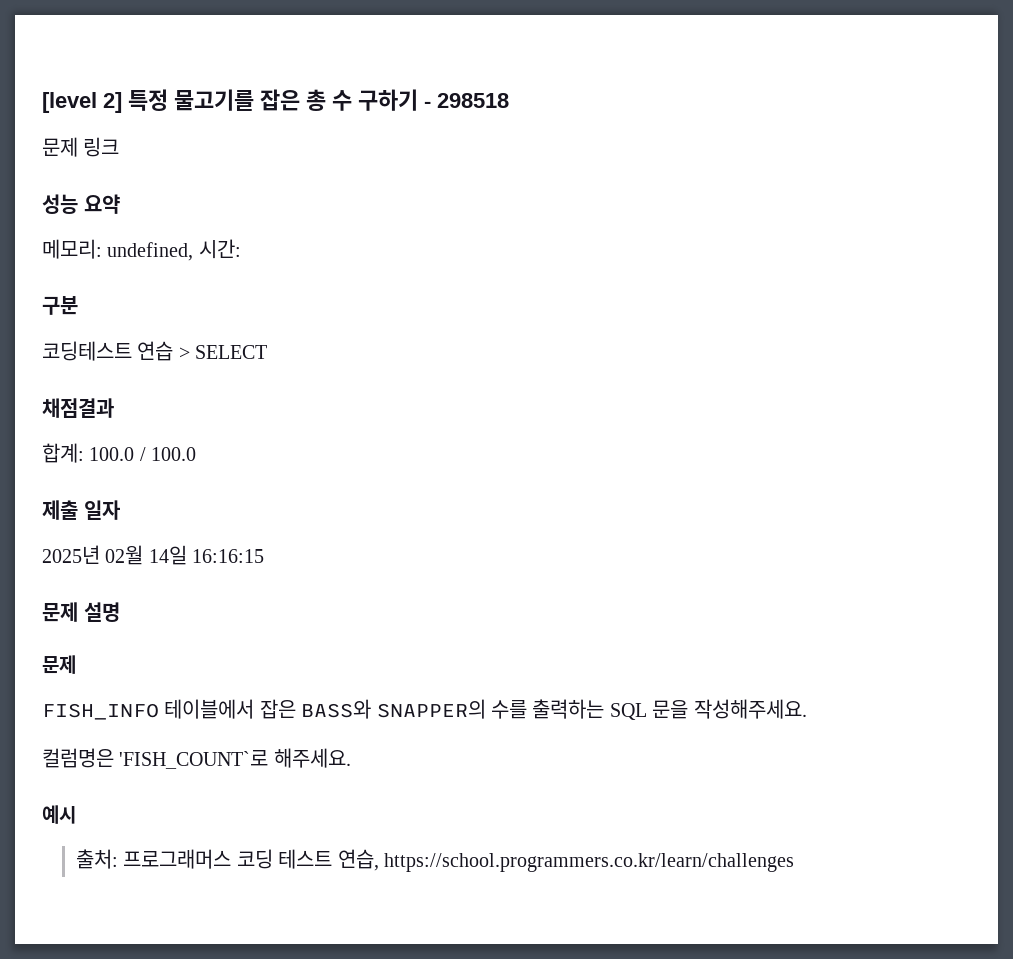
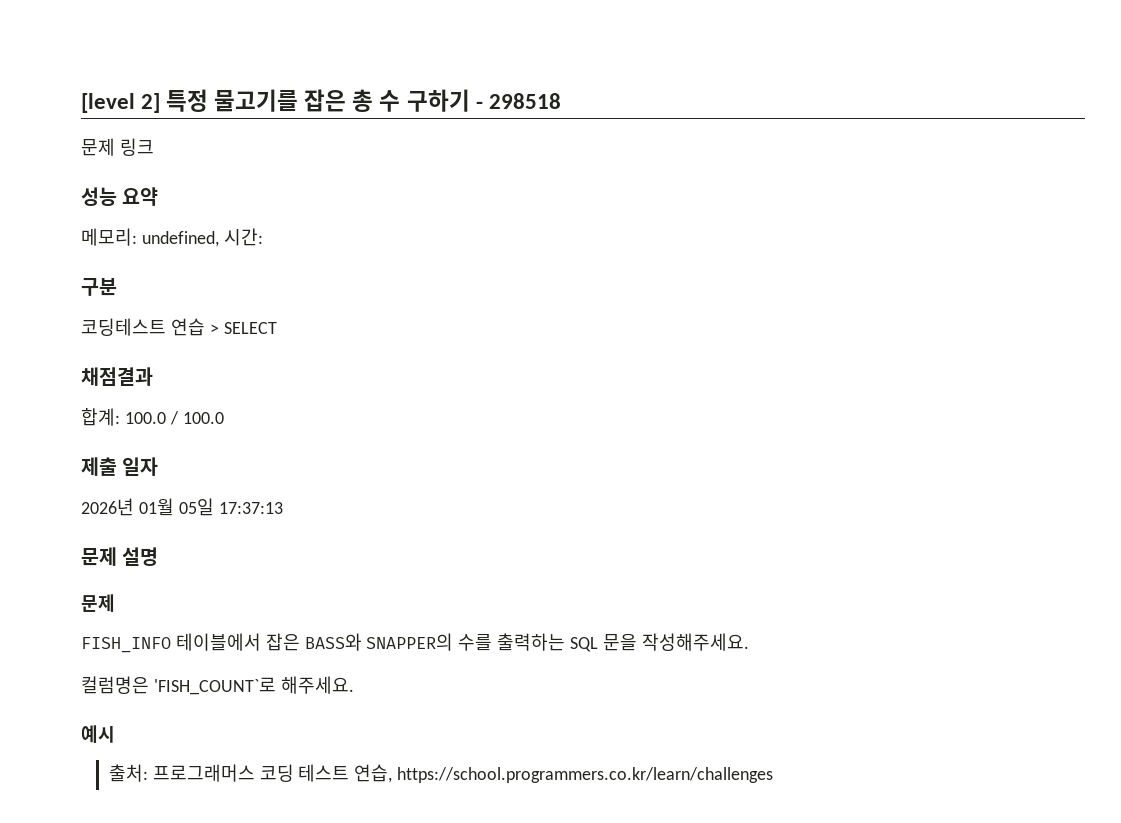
[42,545,265,565] 2025년 02월 14일 16:16:15 -> [81,498,283,516] 2026년 01월 05일 17:37:13

